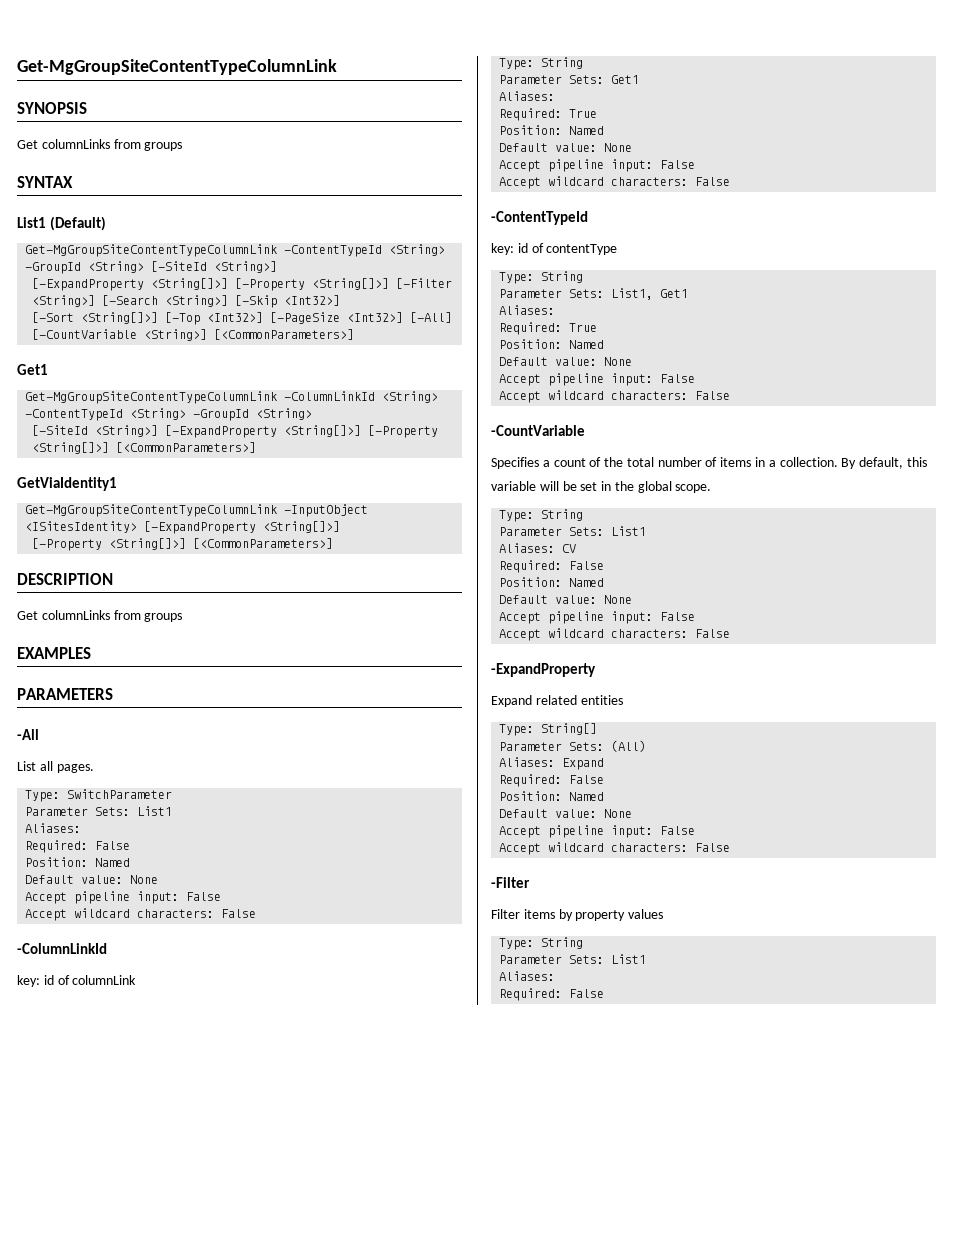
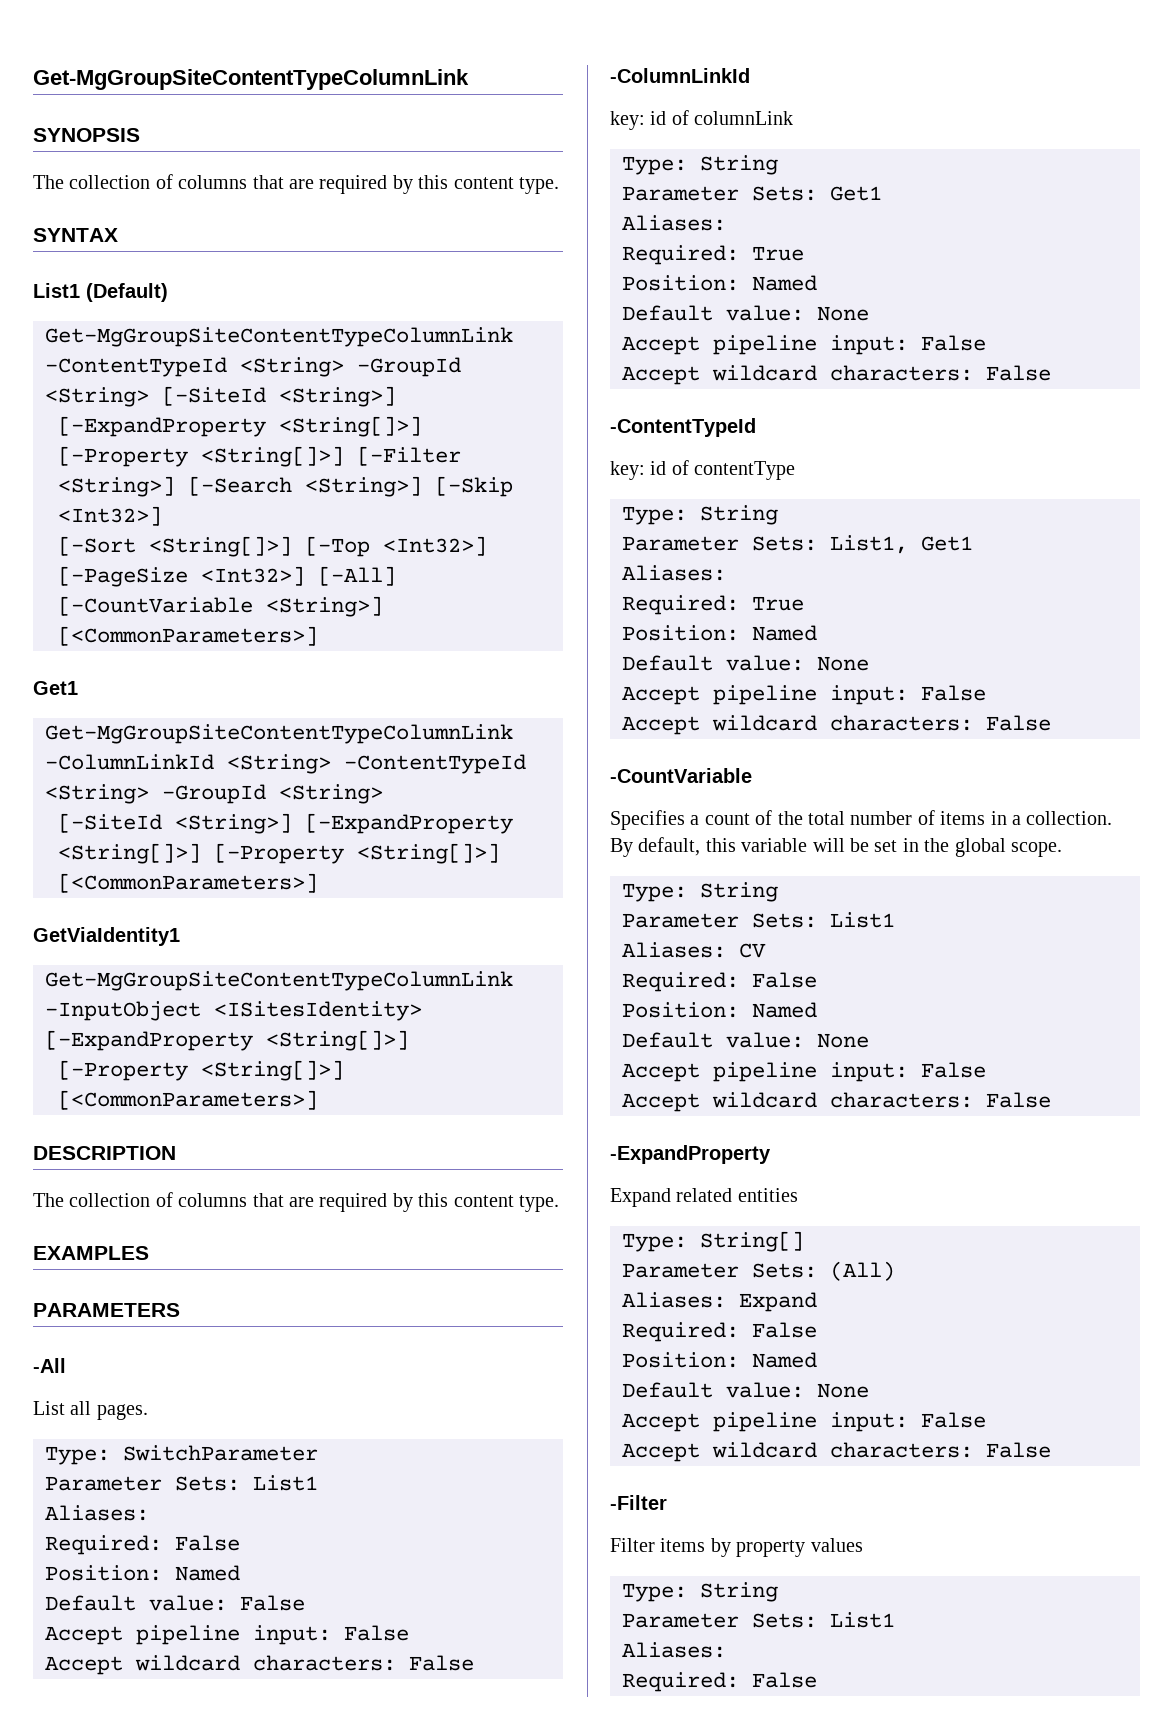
[17,139,183,151] Get columnLinks from groups -> [33,174,559,194] The collection of columns that are required by this content type.
[17,610,183,622] Get columnLinks from groups -> [33,1192,559,1212] The collection of columns that are required by this content type.
[81,875,159,884] value: None -> [149,1595,305,1611] value: False

